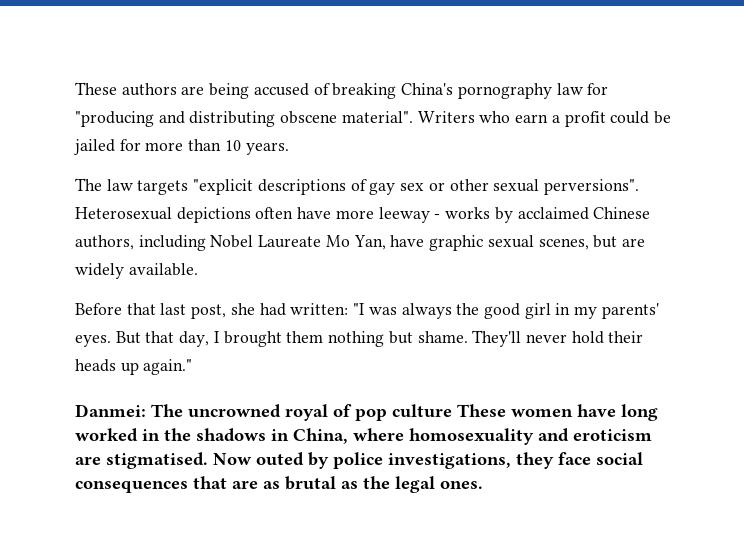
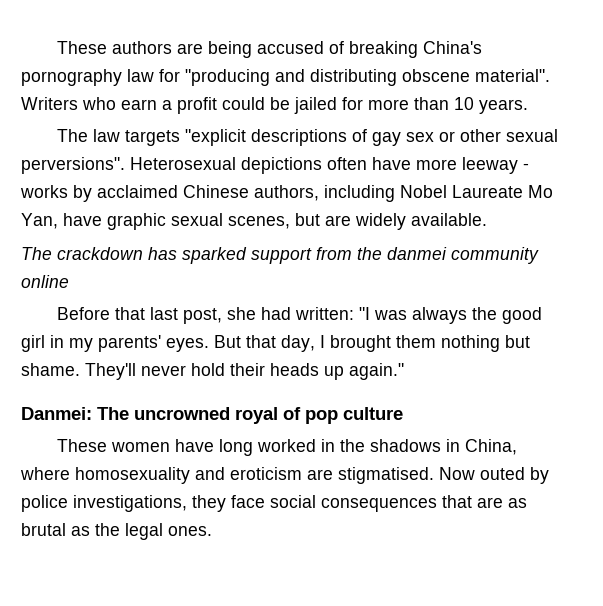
(198, 269) none -> [21,247,539,264] [21,275,69,288] // The crackdown has sparked support from the danmei community online
(452, 411) none -> (403, 413) //

